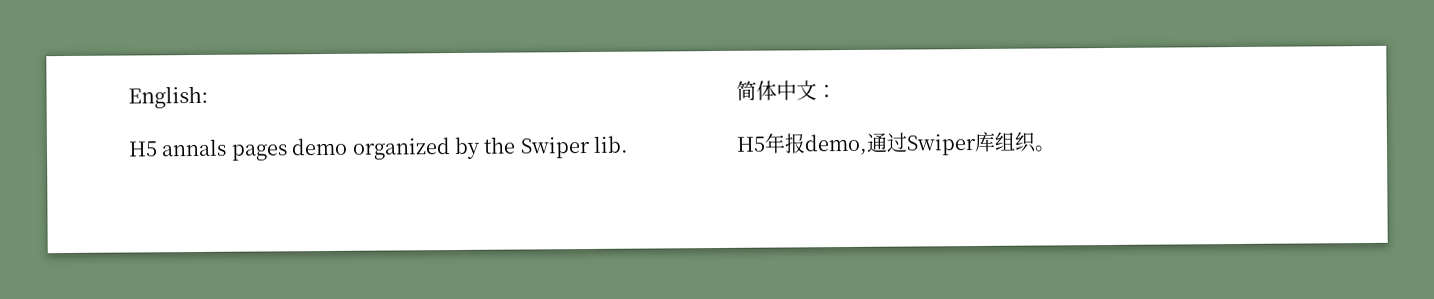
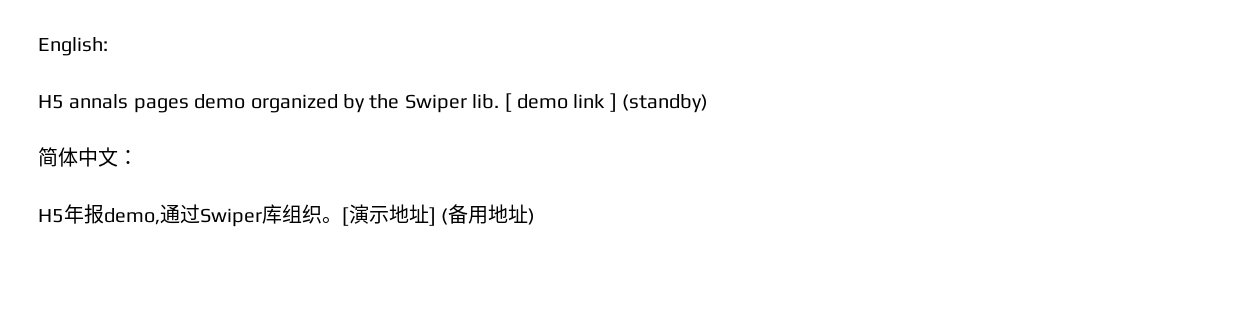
(630, 144) none -> [504,93,709,113] [ demo link ] (standby)
(1056, 148) none -> [342,204,536,226] [演示地址] (备用地址)

